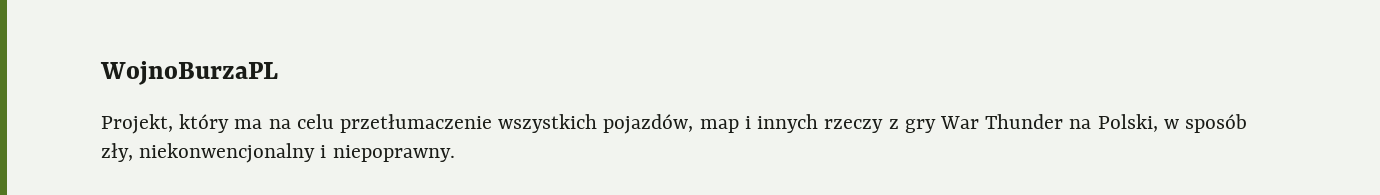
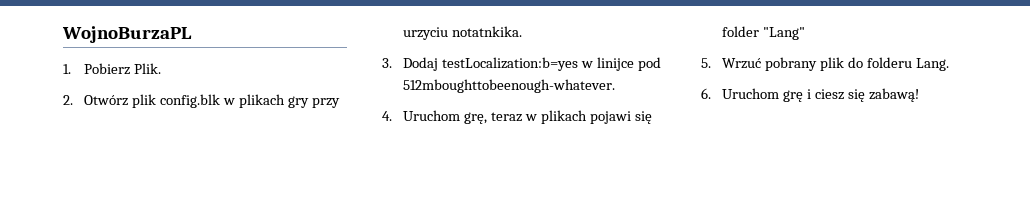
[101,114,1247,134] [101,143,455,163] Projekt, który ma na celu przetłumaczenie wszystkich pojazdów, map i innych rzeczy z gry War Thunder na Polski, w sposób zły, niekonwencjonalny i niepoprawny. -> [63,63,162,75] [63,94,340,108] [403,26,523,40] [382,57,661,71] [403,79,616,93] [382,110,652,124] [722,26,806,40] [701,57,949,71] [701,88,919,102] 1. Pobierz Plik. // 2. Otwórz plik config.blk w plikach gry przy urzyciu notatnkika. // 3. Dodaj testLocalization:b=yes w linijce pod 512mboughttobeenough-whatever. // 4. Uruchom grę, teraz w plikach pojawi się folder "Lang" // 5. Wrzuć pobrany plik do folderu Lang. // 6. Uruchom grę i ciesz się zabawą!

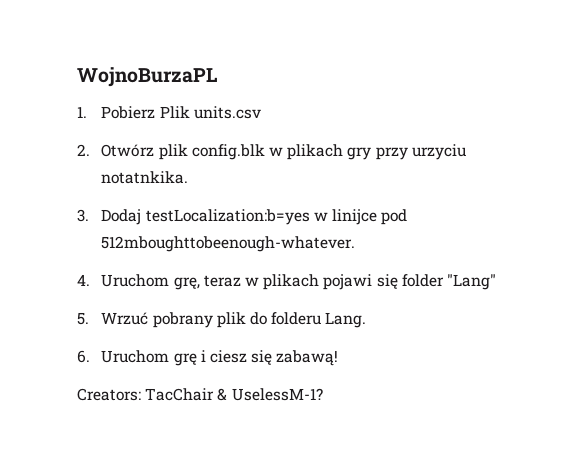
[134,63,162,74] Plik. -> [159,106,261,119] Plik units.csv
(919, 95) none -> [77,388,323,401] // Creators: TacChair & UselessM-1?

